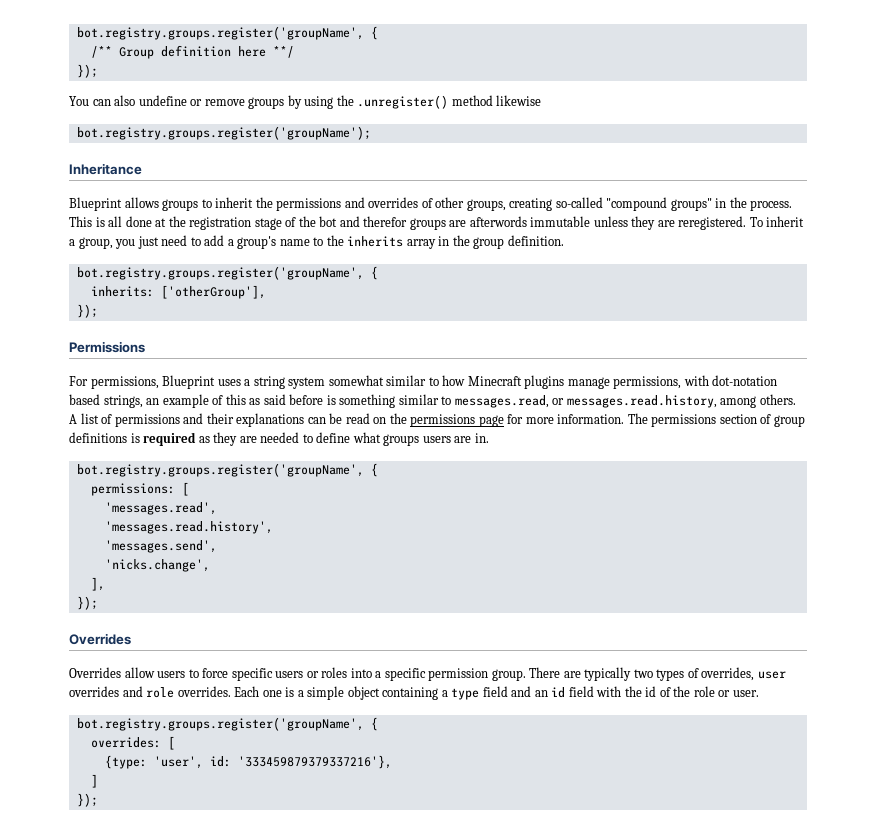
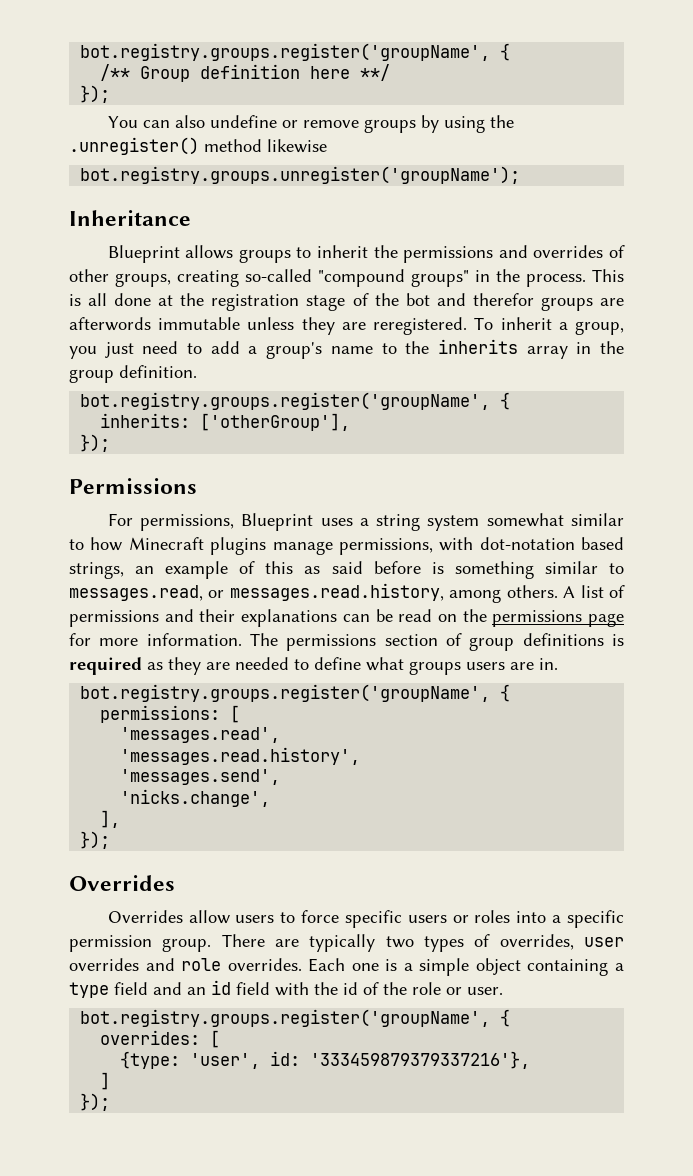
[76,126,371,140] bot.registry.groups.register('groupName'); -> [80,166,521,184] bot.registry.groups.unregister('groupName');

